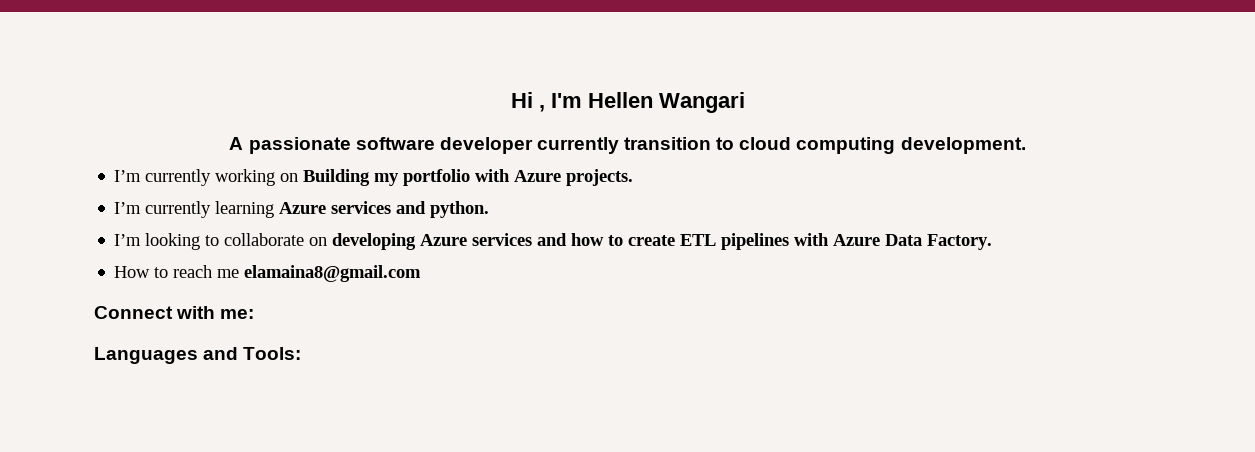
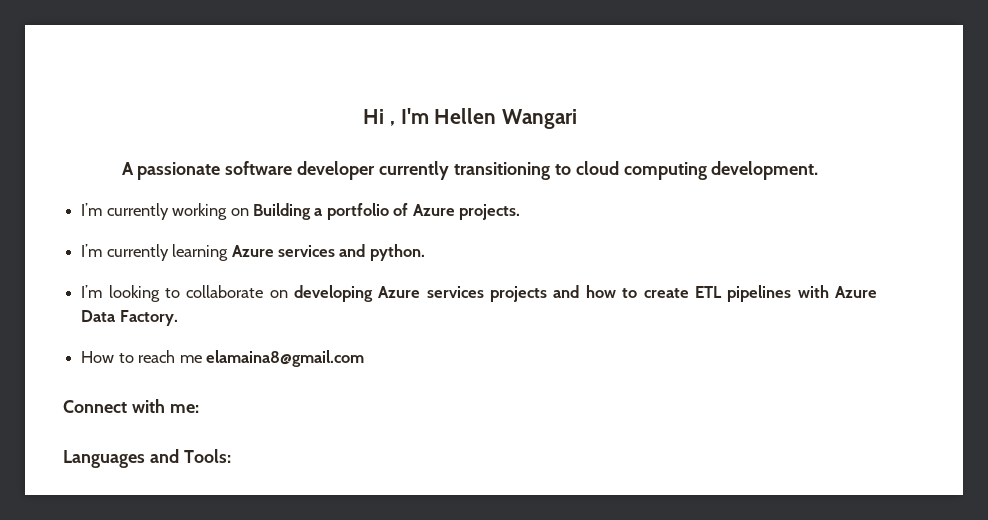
[624,137,712,150] transition -> [453,162,550,180] transitioning
[374,169,511,186] my portfolio with -> [314,203,409,220] a portfolio of
(533, 239) none -> [490,286,548,302] projects

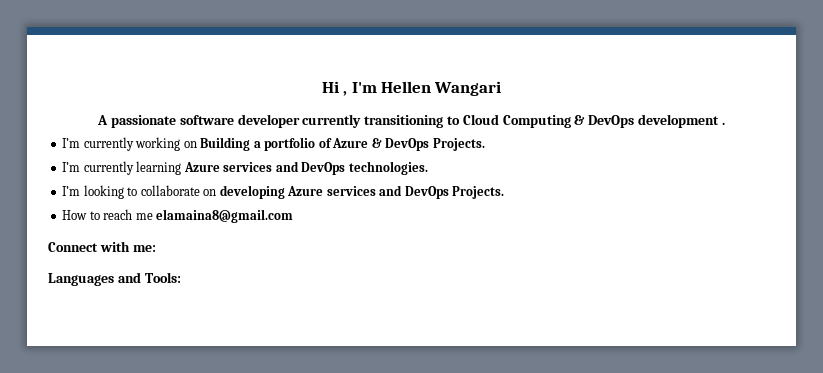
[575,161,819,180] cloud computing development. -> [462,114,725,128] Cloud Computing & DevOps development .
[459,204,521,220] projects. -> [371,138,485,151] & DevOps Projects.
[369,244,425,261] python. -> [301,161,428,175] DevOps technologies.
[490,285,878,302] [81,310,178,326] projects and how to create ETL pipelines with Azure Data Factory. -> [379,185,505,199] and DevOps Projects.

